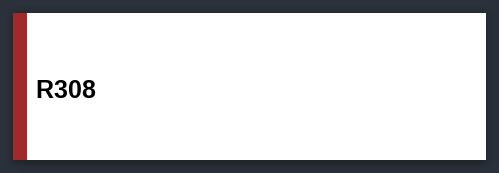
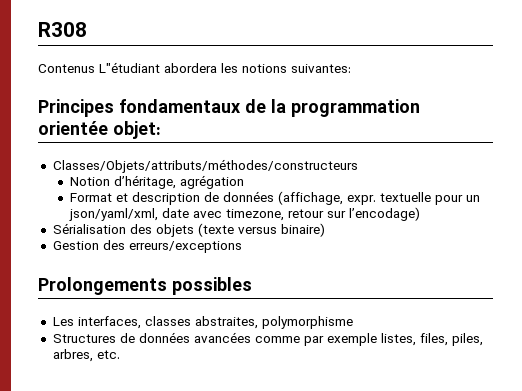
(96, 89) none -> [38,62,351,73] [38,99,420,117] [38,121,161,139] [52,159,358,173] [69,175,244,189] [69,191,480,205] [68,207,420,221] [52,223,325,237] [52,240,242,253] [38,277,252,295] [52,316,353,329] [52,332,483,346] [52,349,120,362] // Contenus L"étudiant abordera les notions suivantes: // Principes fondamentaux de la programmation orientée objet: // Classes/Objets/attributs/méthodes/constructeurs // Notion d’héritage, agrégation // Format et description de données (affichage, expr. textuelle pour un json/yaml/xml, date avec timezone, retour sur l’encodage) // Sérialisation des objets (texte versus binaire) // Gestion des erreurs/exceptions // Prolongements possibles // Les interfaces, classes abstraites, polymorphisme // Structures de données avancées comme par exemple listes, files, piles, arbres, etc.

